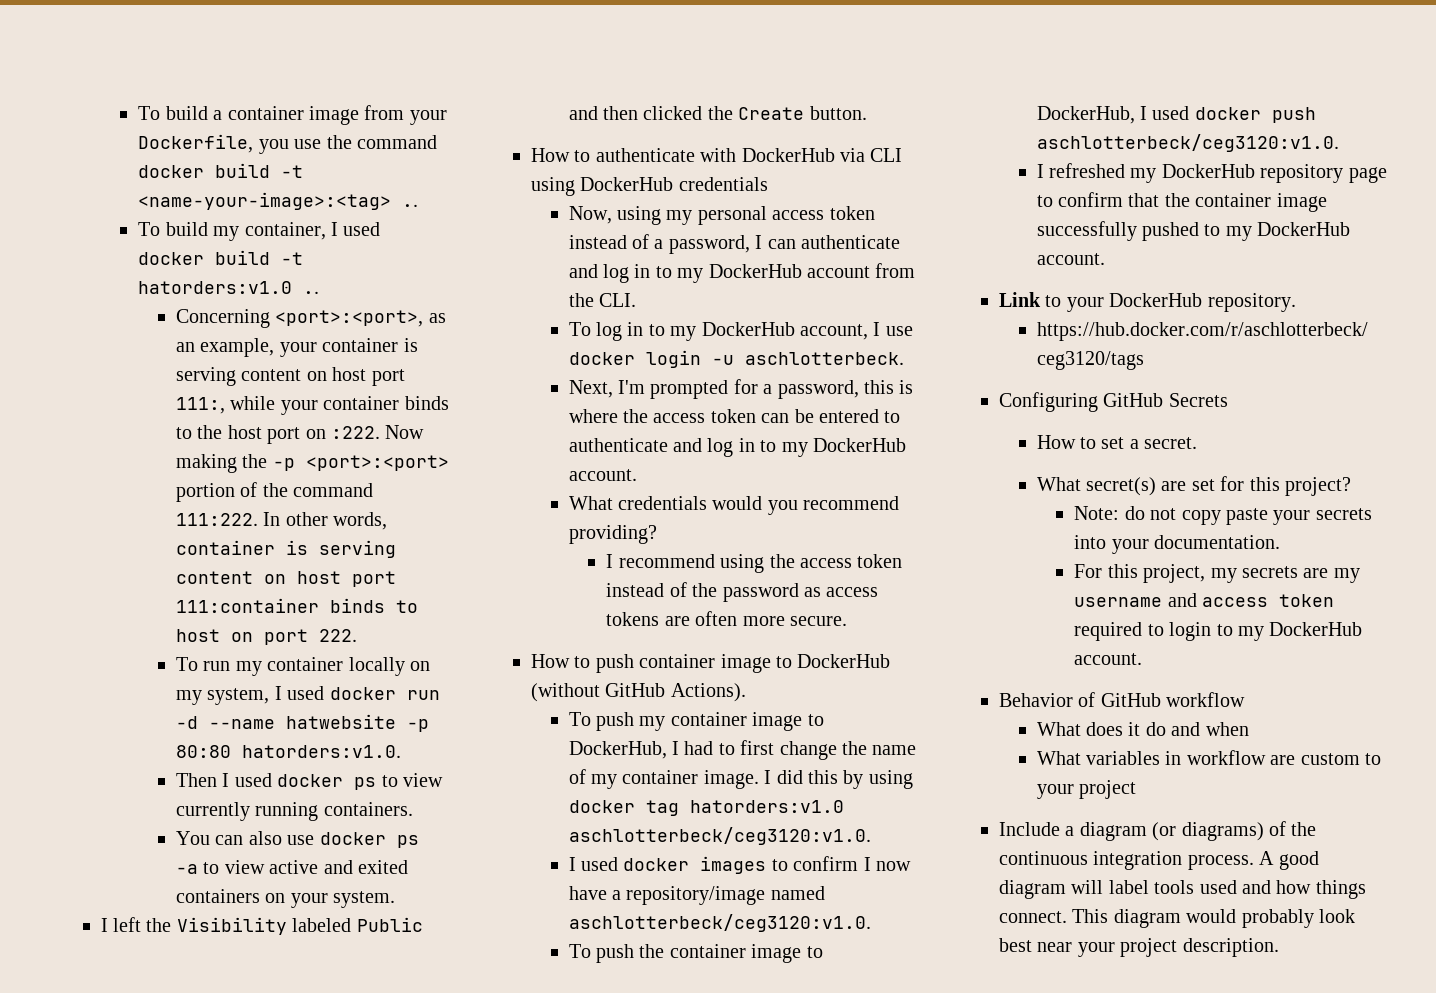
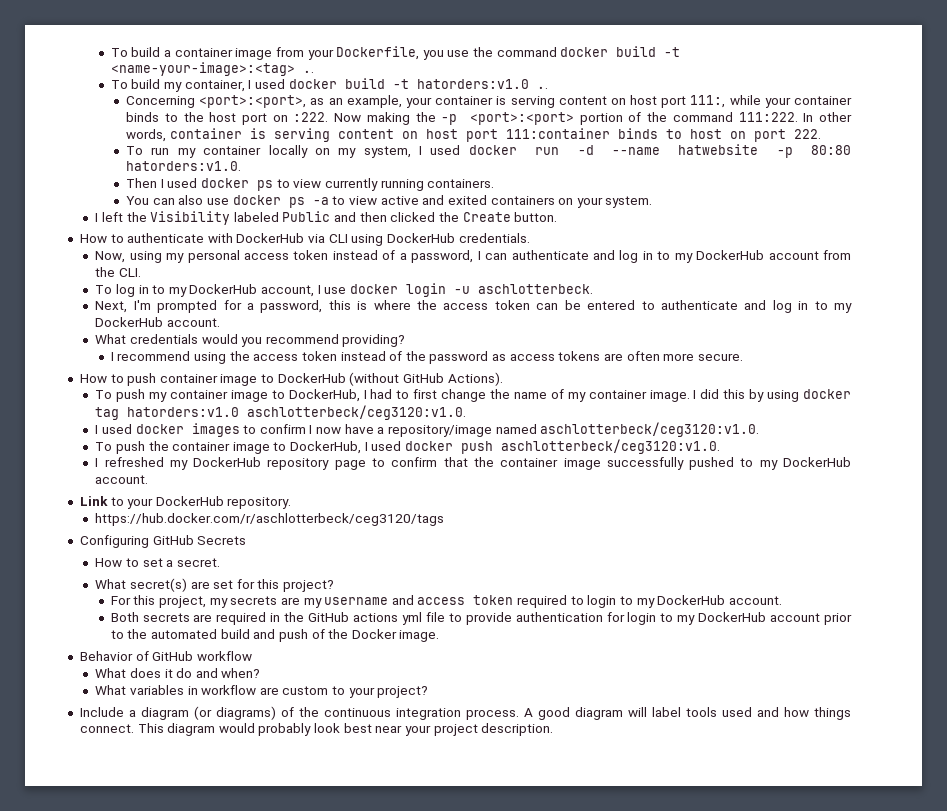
[678,177,768,191] credentials -> [458,233,530,243] credentials.
[1074,506,1372,525] [1074,535,1281,554] // Note: do not copy paste your secrets into your documentation. -> (335, 586) none
(1143, 659) none -> [110,612,852,625] [110,629,440,642] // Both secrets are required in the GitHub actions yml file to provide authentication for login to my DockerHub account prior to the automated build and push of the Docker image.
[1205,722,1249,736] when -> [221,668,261,678] when?
[1079,780,1137,799] project -> [377,686,429,698] project?

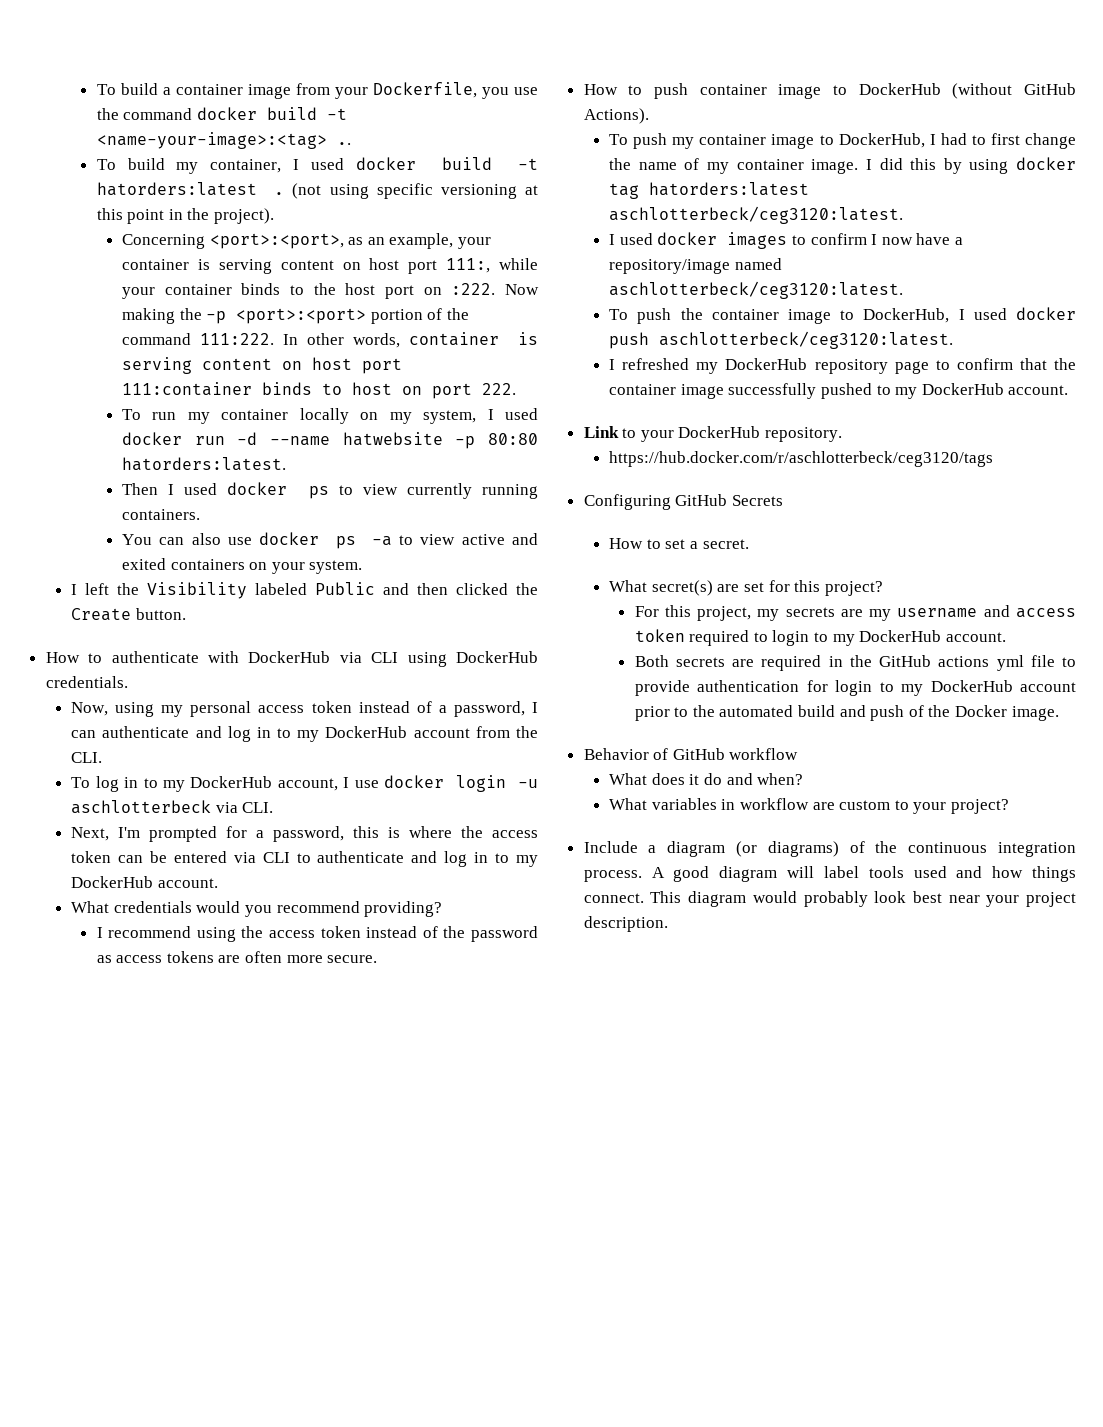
[416,79,548,89] hatorders:v1.0 .. -> [96,182,538,199] [96,208,274,224] hatorders:latest . (not using specific versioning at this point in the project).
[126,161,242,171] hatorders:v1.0. -> [122,457,287,471] hatorders:latest.
[478,284,594,294] aschlotterbeck. -> [71,800,274,814] aschlotterbeck via CLI.
(636, 305) none -> [233,852,290,863] via CLI
[127,405,467,420] hatorders:v1.0 aschlotterbeck/ceg3120:v1.0. -> [649,182,810,196] [609,206,904,224] hatorders:latest aschlotterbeck/ceg3120:latest.
[540,422,760,437] aschlotterbeck/ceg3120:v1.0. -> [609,281,904,299] aschlotterbeck/ceg3120:latest.
[501,439,721,454] aschlotterbeck/ceg3120:v1.0. -> [659,331,954,349] aschlotterbeck/ceg3120:latest.

